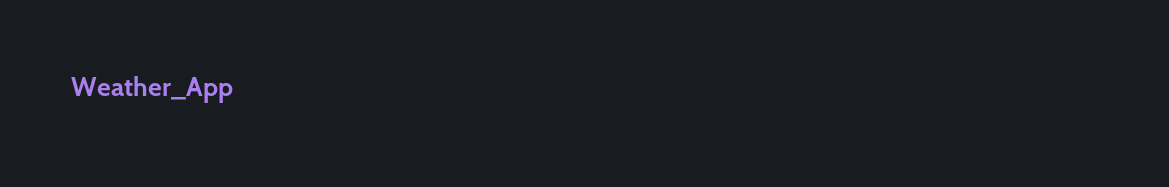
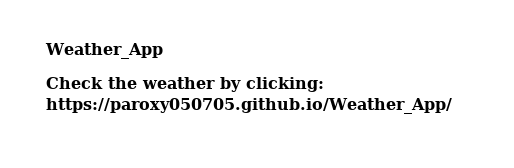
(233, 89) none -> [46,77,324,92] [46,98,452,114] // Check the weather by clicking: https://paroxy050705.github.io/Weather_App/

